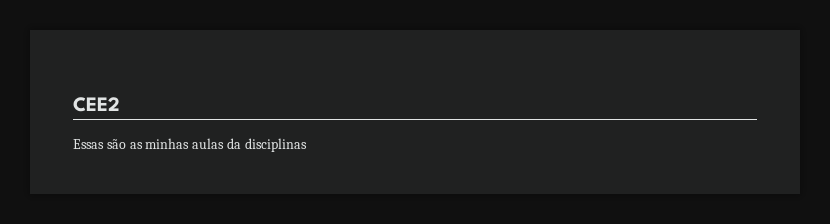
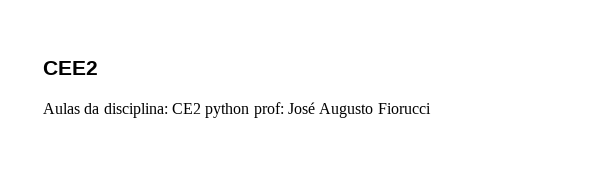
[73,138,307,152] Essas são as minhas aulas da disciplinas -> [43,102,431,118] Aulas da disciplina: CE2 python prof: José Augusto Fiorucci

